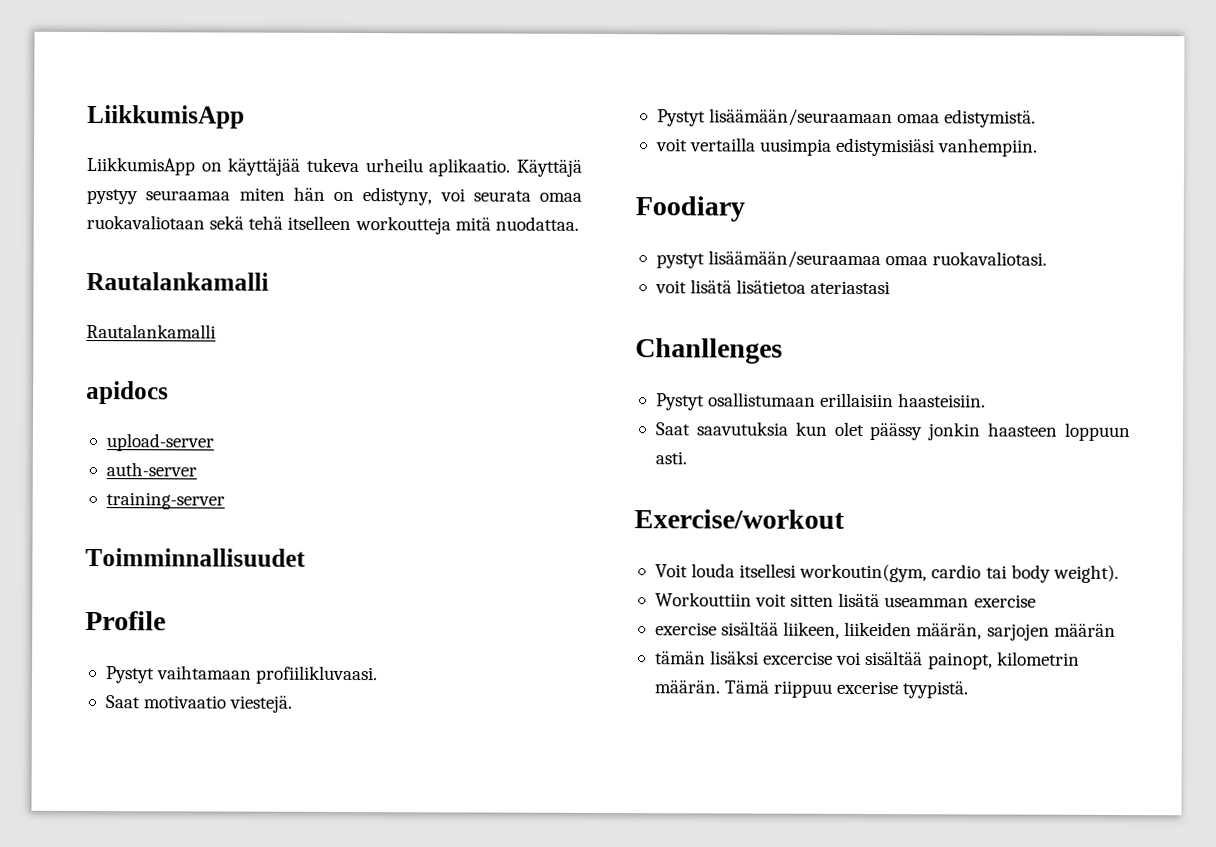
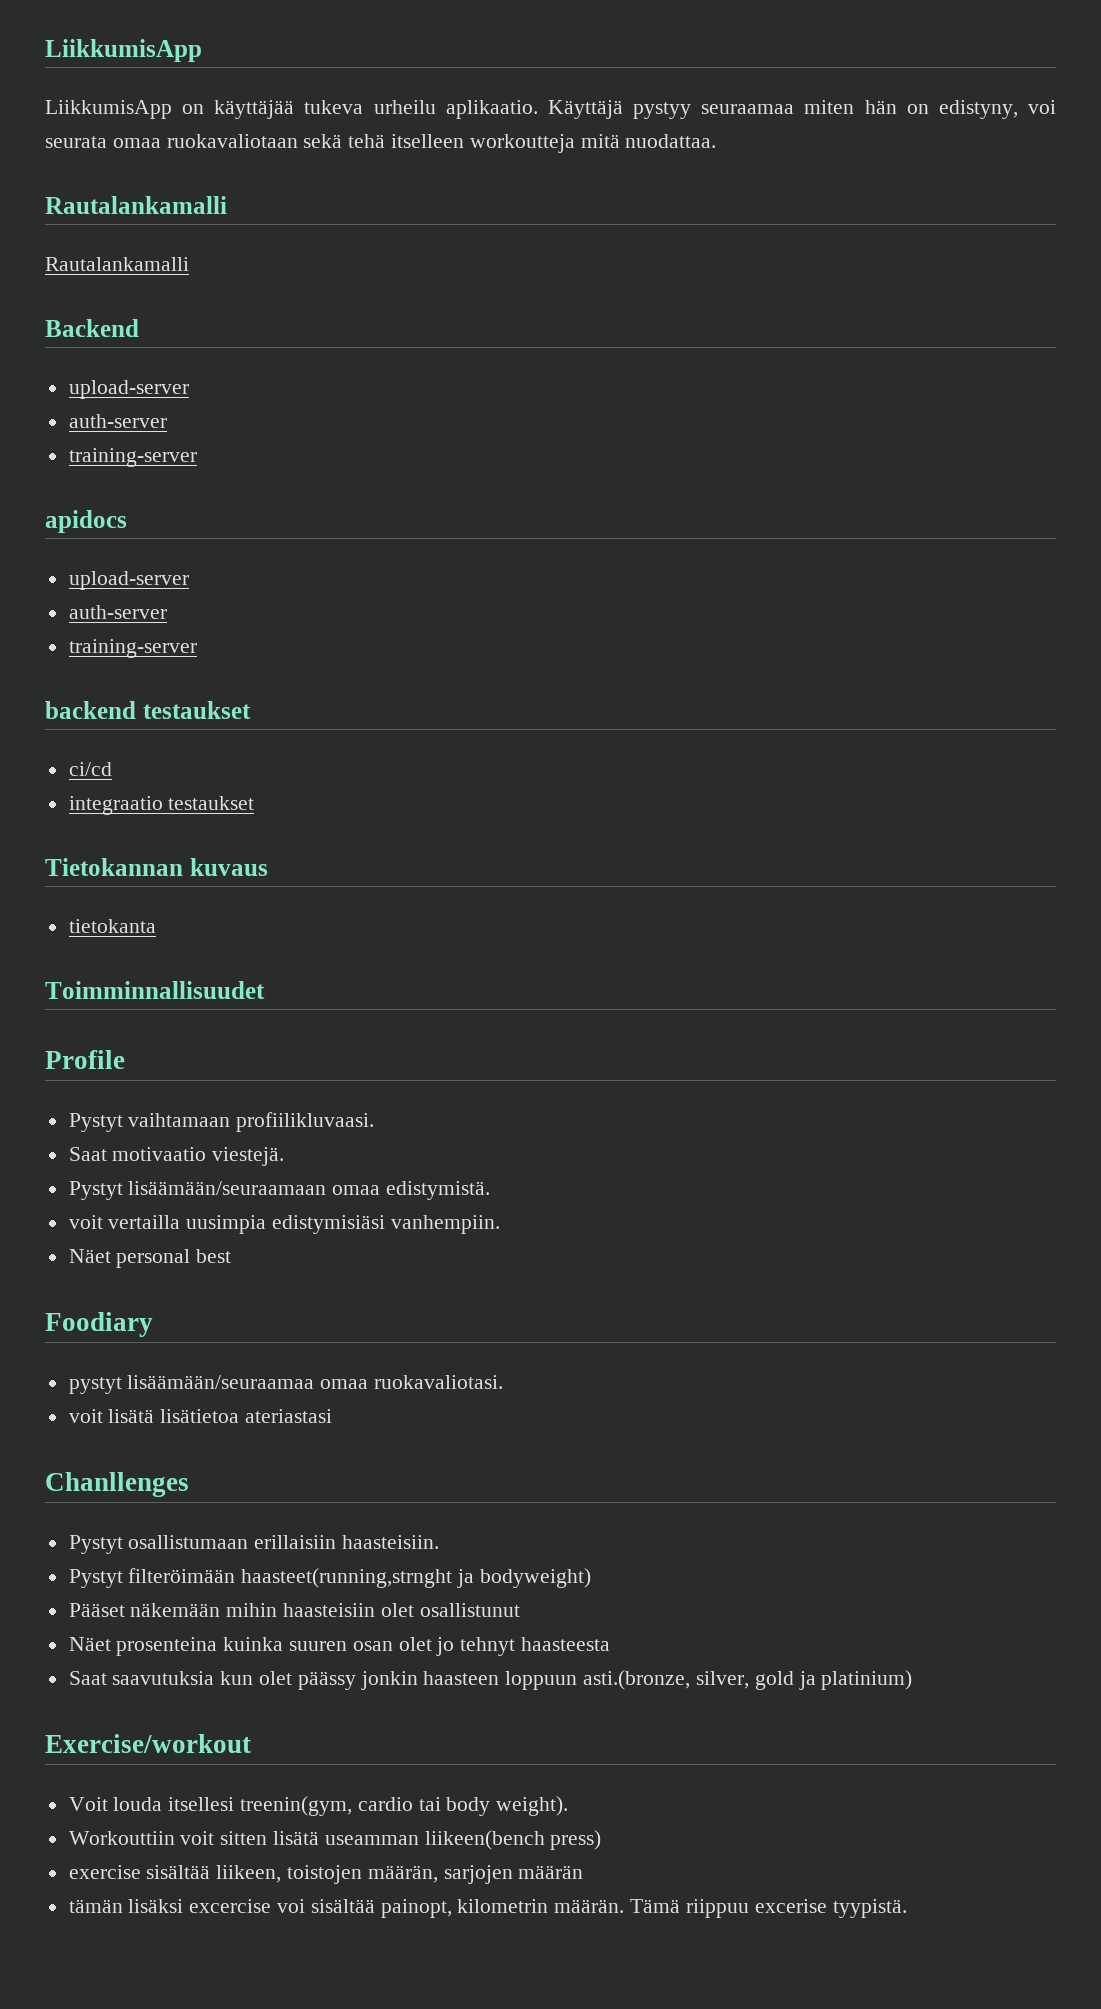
(216, 331) none -> [45,319,139,337] [68,380,189,399] [68,414,167,428] [68,448,197,467] // Backend // upload-server // auth-server // training-server
(225, 501) none -> [45,701,251,719] [68,762,112,776] [68,796,255,815] [45,858,268,876] [68,919,156,933] // backend testaukset // ci/cd // integraatio testaukset // Tietokannan kuvaus // tietokanta
(1039, 147) none -> [68,1249,232,1268] // Näet personal best
(987, 400) none -> [68,1568,591,1588] [68,1603,520,1617] [68,1637,611,1656] // Pystyt filteröimään haasteet(running,strnght ja bodyweight) // Pääset näkemään mihin haasteisiin olet osallistunut // Näet prosenteina kuinka suuren osan olet jo tehnyt haasteesta
[654,451,687,465] asti. -> [583,1670,913,1690] asti.(bronze, silver, gold ja platinium)
[799,563,928,583] workoutin(gym, -> [240,1796,353,1816] treenin(gym,
[973,594,1036,608] exercise -> [424,1830,602,1850] liikeen(bench press)
[844,621,913,637] liikeiden -> [287,1865,363,1884] toistojen

